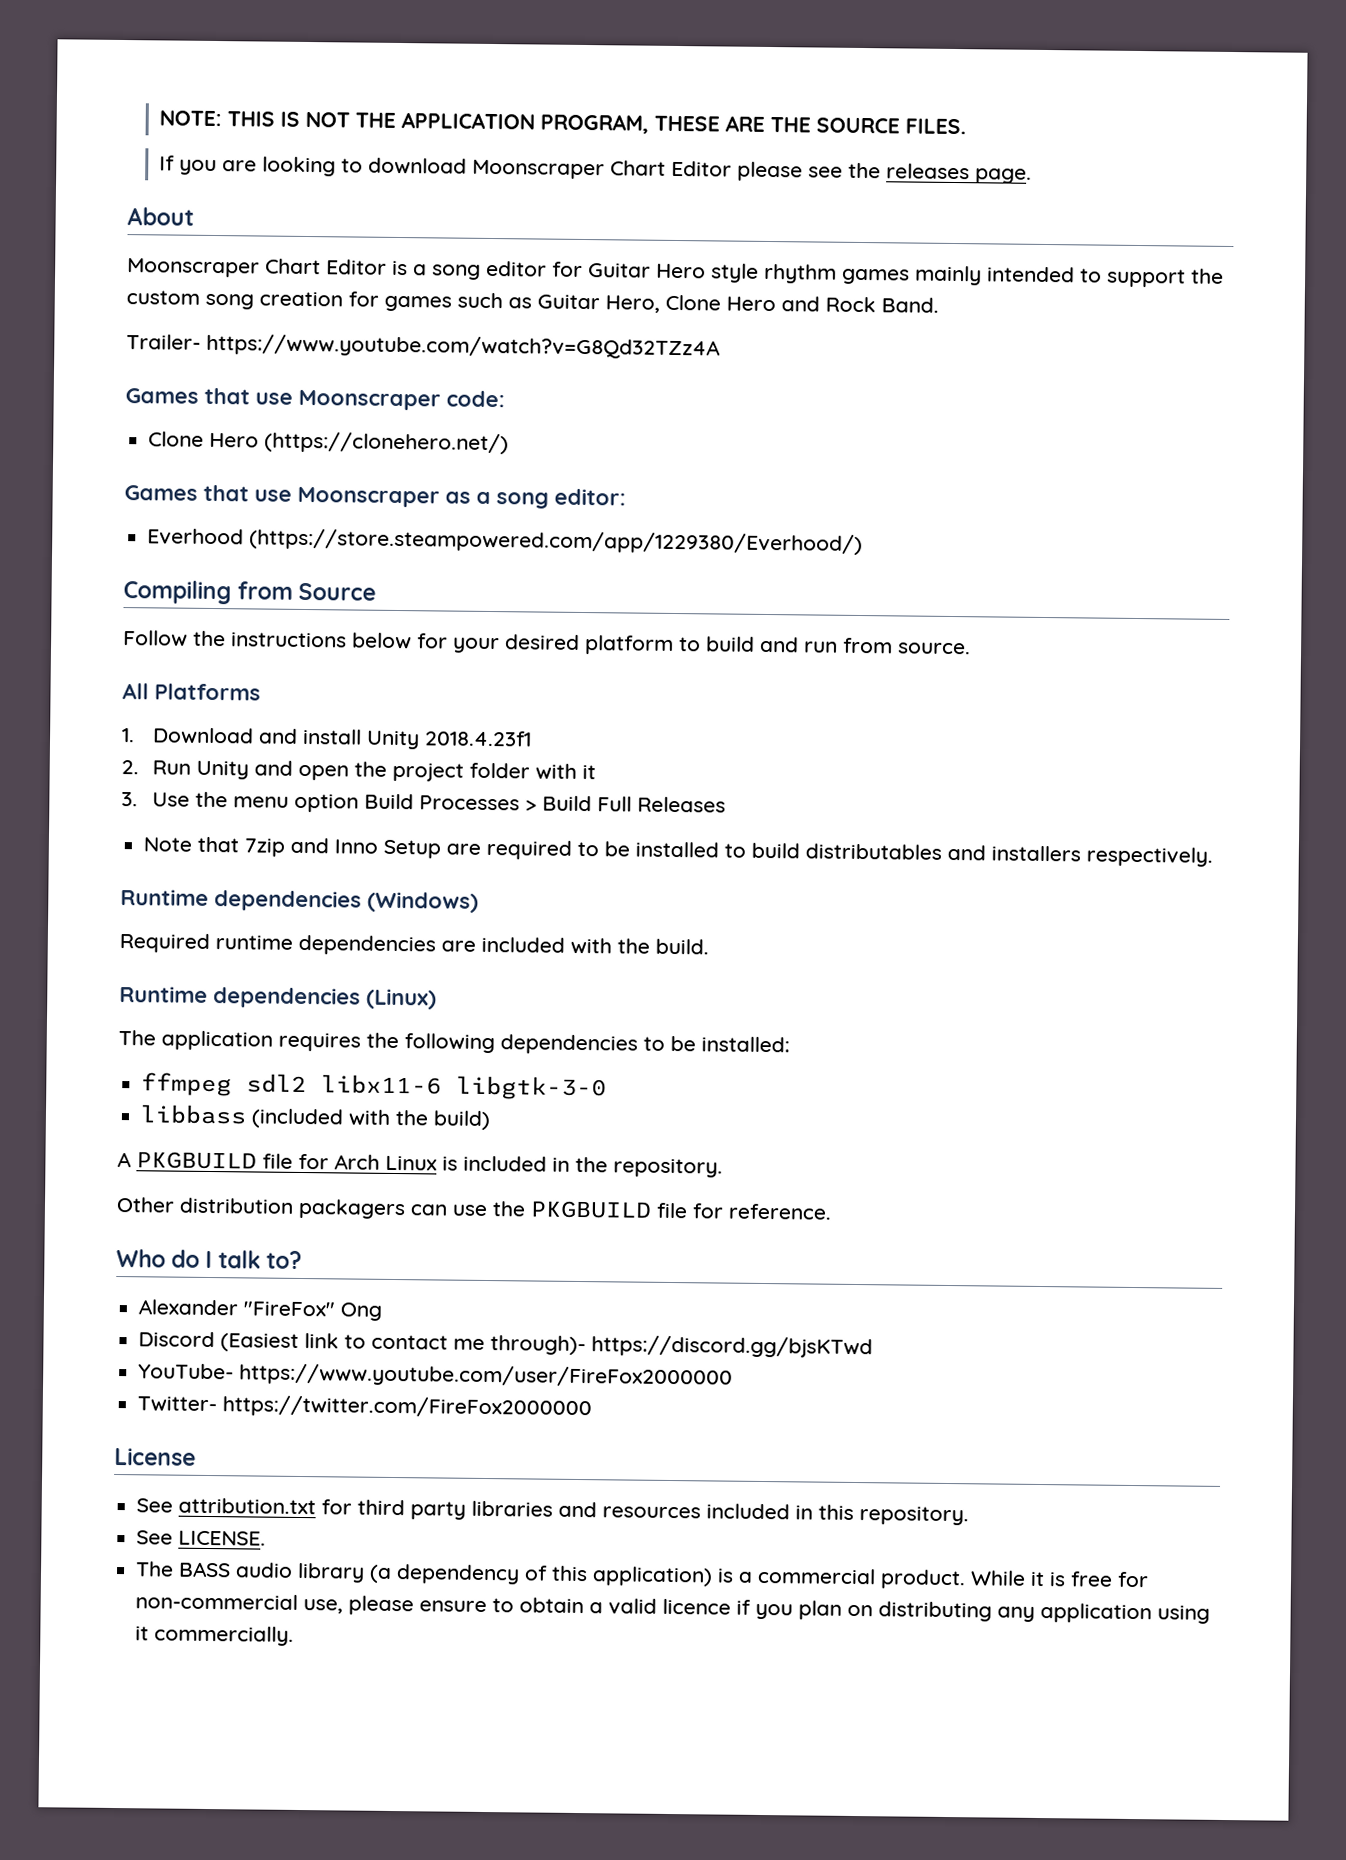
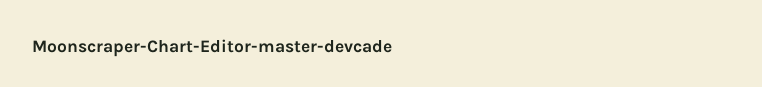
[159,110,967,135] [159,155,1033,184] [127,207,194,226] [127,258,1224,288] [126,290,939,313] [126,333,721,360] [125,387,505,411] [148,431,510,455] [124,484,626,509] [147,528,864,556] [123,580,377,605] [123,630,971,655] [122,683,261,701] [122,727,533,750] [121,760,597,782] [121,791,727,813] [143,836,1214,867] [120,889,479,913] [119,933,709,956] [119,986,437,1010] [118,1030,790,1055] [141,1072,608,1101] [140,1104,492,1131] [117,1151,723,1178] [116,1197,832,1220] [116,1248,302,1269] [138,1299,383,1321] [138,1331,874,1359] [138,1363,734,1389] [137,1395,593,1420] [114,1447,196,1466] [136,1497,970,1526] [136,1530,267,1546] [135,1561,1150,1590] [135,1593,1211,1624] [135,1625,295,1646] NOTE: THIS IS NOT THE APPLICATION PROGRAM, THESE ARE THE SOURCE FILES. // If you are looking to download Moonscraper Chart Editor please see the releases page. // About // Moonscraper Chart Editor is a song editor for Guitar Hero style rhythm games mainly intended to support the custom song creation for games such as Guitar Hero, Clone Hero and Rock Band. // Trailer- https://www.youtube.com/watch?v=G8Qd32TZz4A // Games that use Moonscraper code: // Clone Hero (https://clonehero.net/) // Games that use Moonscraper as a song editor: // Everhood (https://store.steampowered.com/app/1229380/Everhood/) // Compiling from Source // Follow the instructions below for your desired platform to build and run from source. // All Platforms // 1. Download and install Unity 2018.4.23f1 // 2. Run Unity and open the project folder with it // 3. Use the menu option Build Processes > Build Full Releases // Note that 7zip and Inno Setup are required to be installed to build distributables and installers respectively. // Runtime dependencies (Windows) // Required runtime dependencies are included with the build. // Runtime dependencies (Linux) // The application requires the following dependencies to be installed: // ffmpeg sdl2 libx11-6 libgtk-3-0 // libbass (included with the build) // A PKGBUILD file for Arch Linux is included in the repository. // Other distribution packagers can use the PKGBUILD file for reference. // Who do I talk to? // Alexander "FireFox" Ong // Discord (Easiest link to contact me through)- https://discord.gg/bjsKTwd // YouTube- https://www.youtube.com/user/FireFox2000000 // Twitter- https://twitter.com/FireFox2000000 // License // See attribution.txt for third party libraries and resources included in this repository. // See LICENSE. // The BASS audio library (a dependency of this application) is a commercial product. While it is free for non-commercial use, please ensure to obtain a valid licence if you plan on distributing any application using it commercially. -> [32,39,392,57] Moonscraper-Chart-Editor-master-devcade

